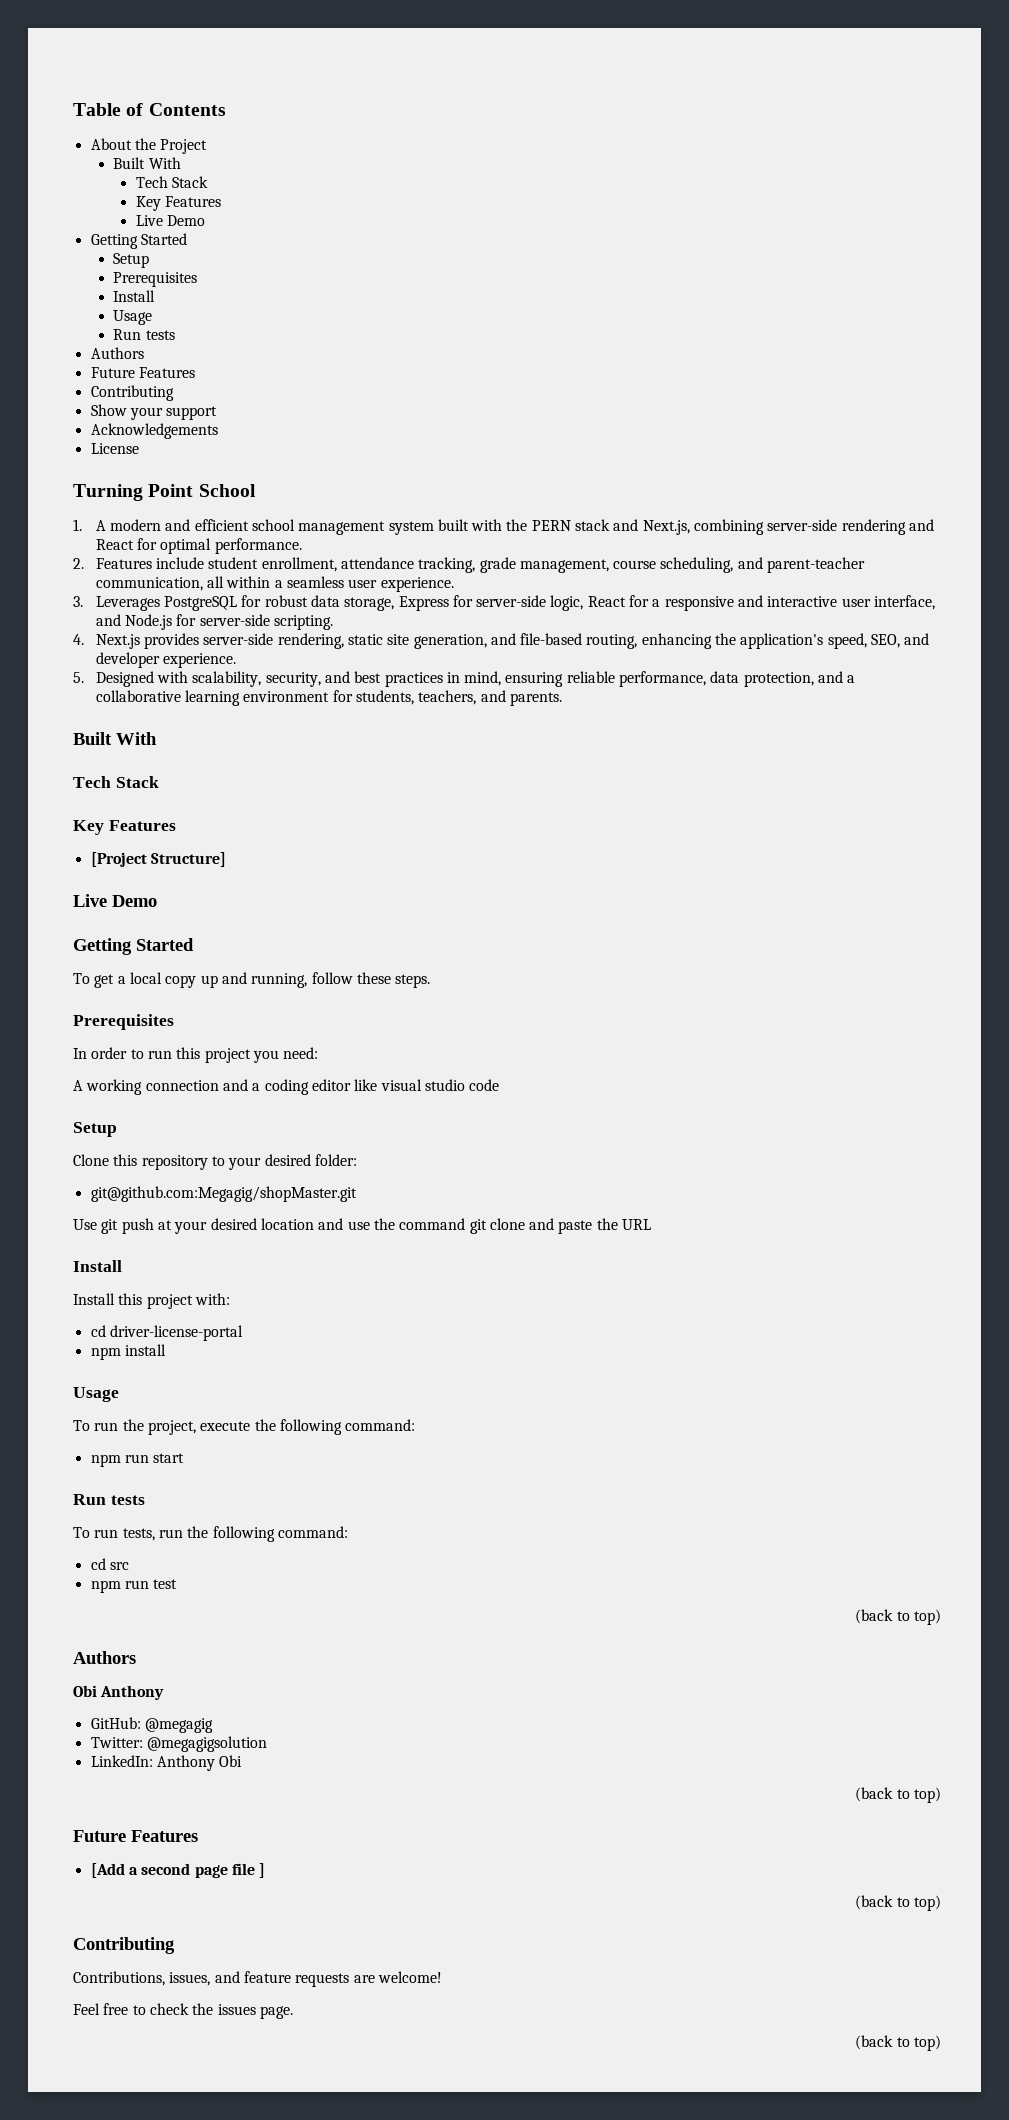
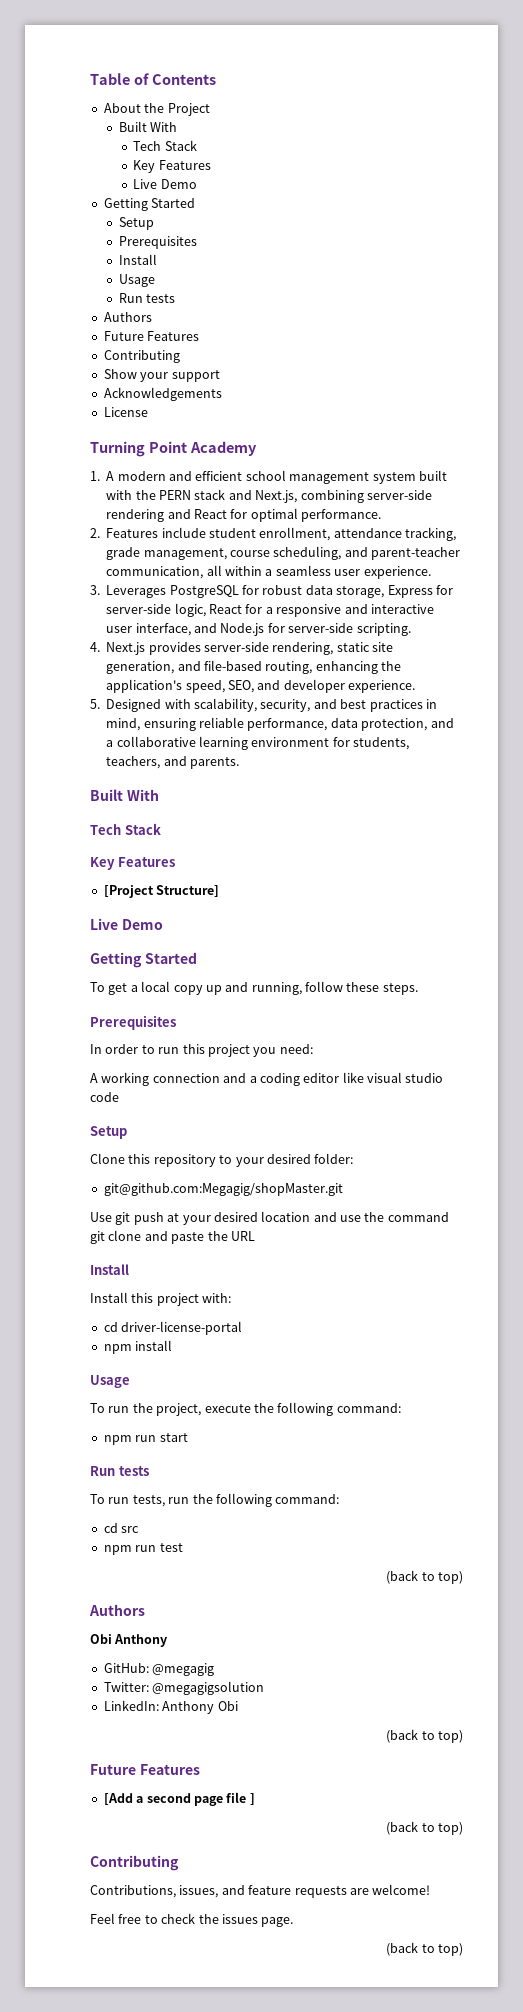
[198,484,256,497] School -> [189,441,257,456] Academy

